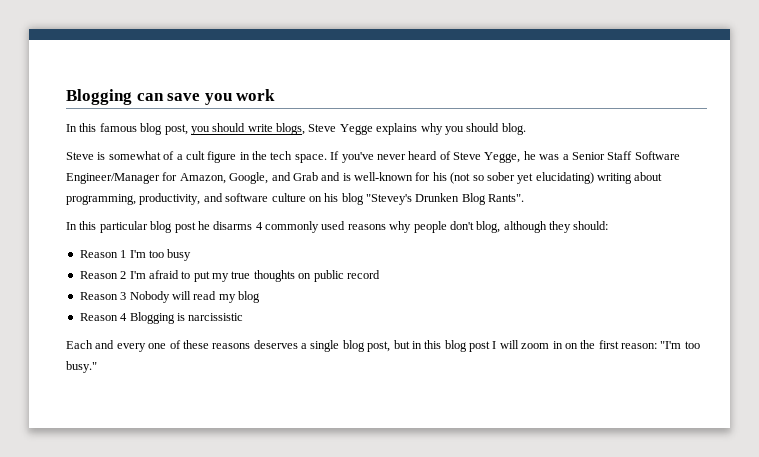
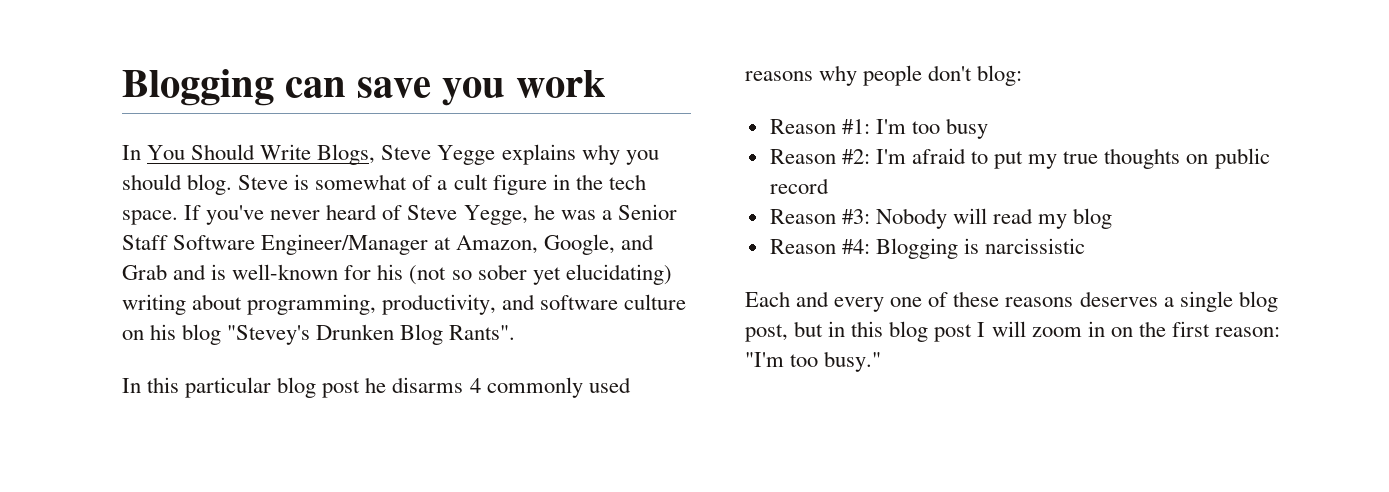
[79,123,305,135] this famous blog post, you should write blogs, -> [147,144,376,165] You Should Write Blogs,
(526, 129) // -> (233, 184) none
[162,172,178,181] for -> [434,237,452,250] at
[476,221,609,233] [79,250,127,258] blog, although they should: // Reason 1 -> [977,65,1023,86] [769,119,870,134] blog: // Reason #1:
[120,271,127,279] 2 -> [841,149,870,164] #2:
[120,292,127,300] 3 -> [841,209,870,224] #3:
[120,313,128,321] 4 -> [841,239,870,254] #4:

